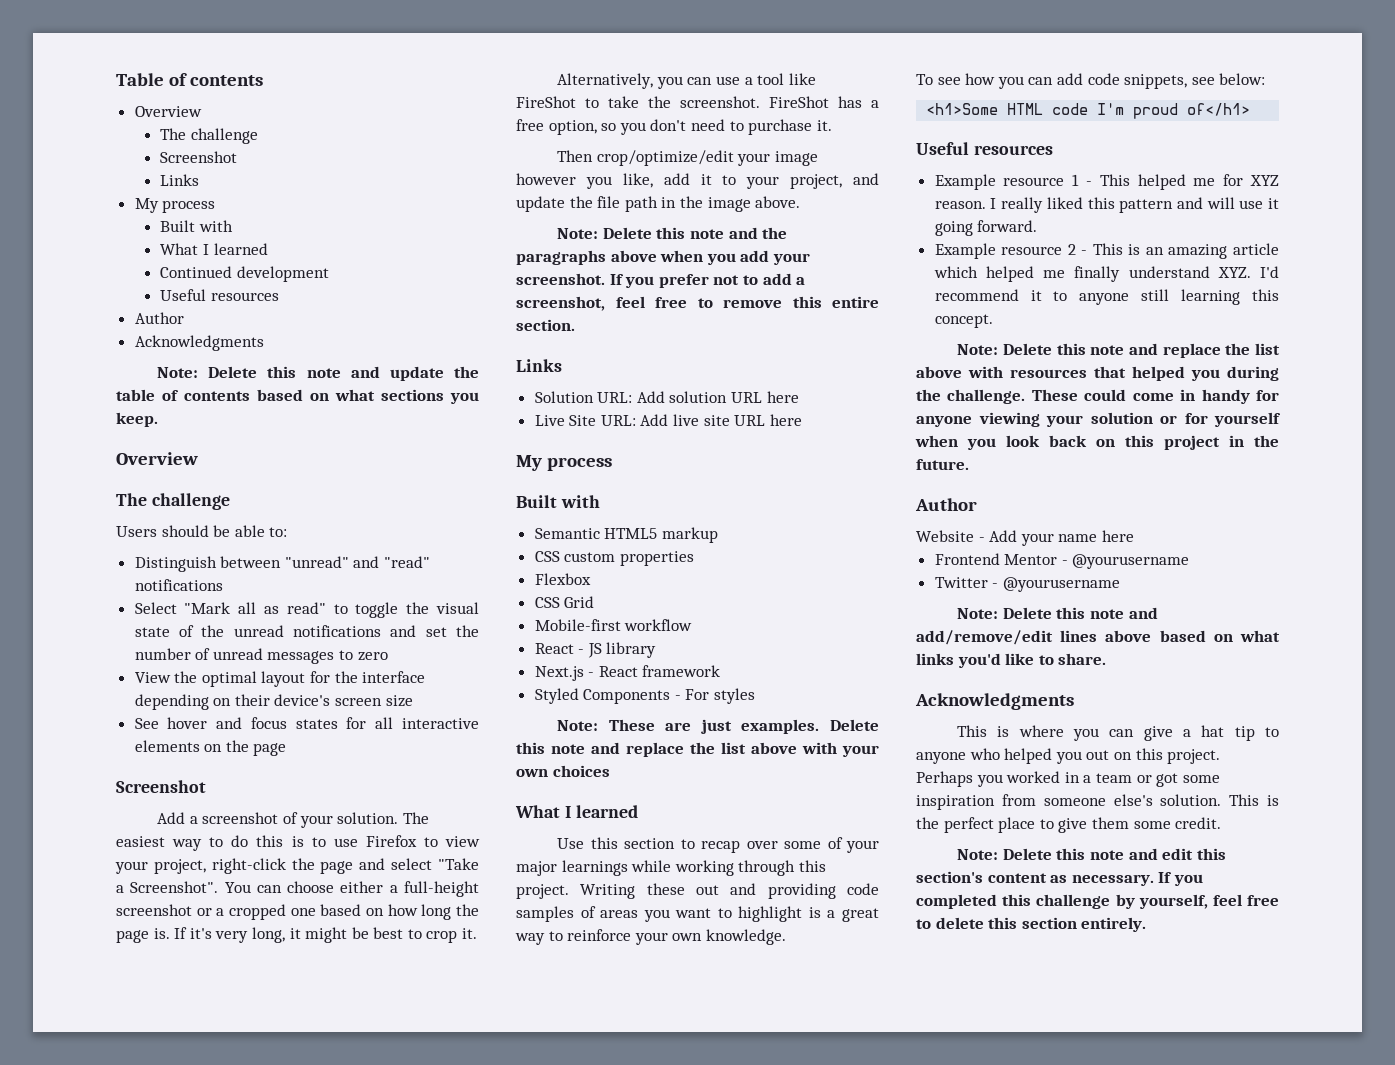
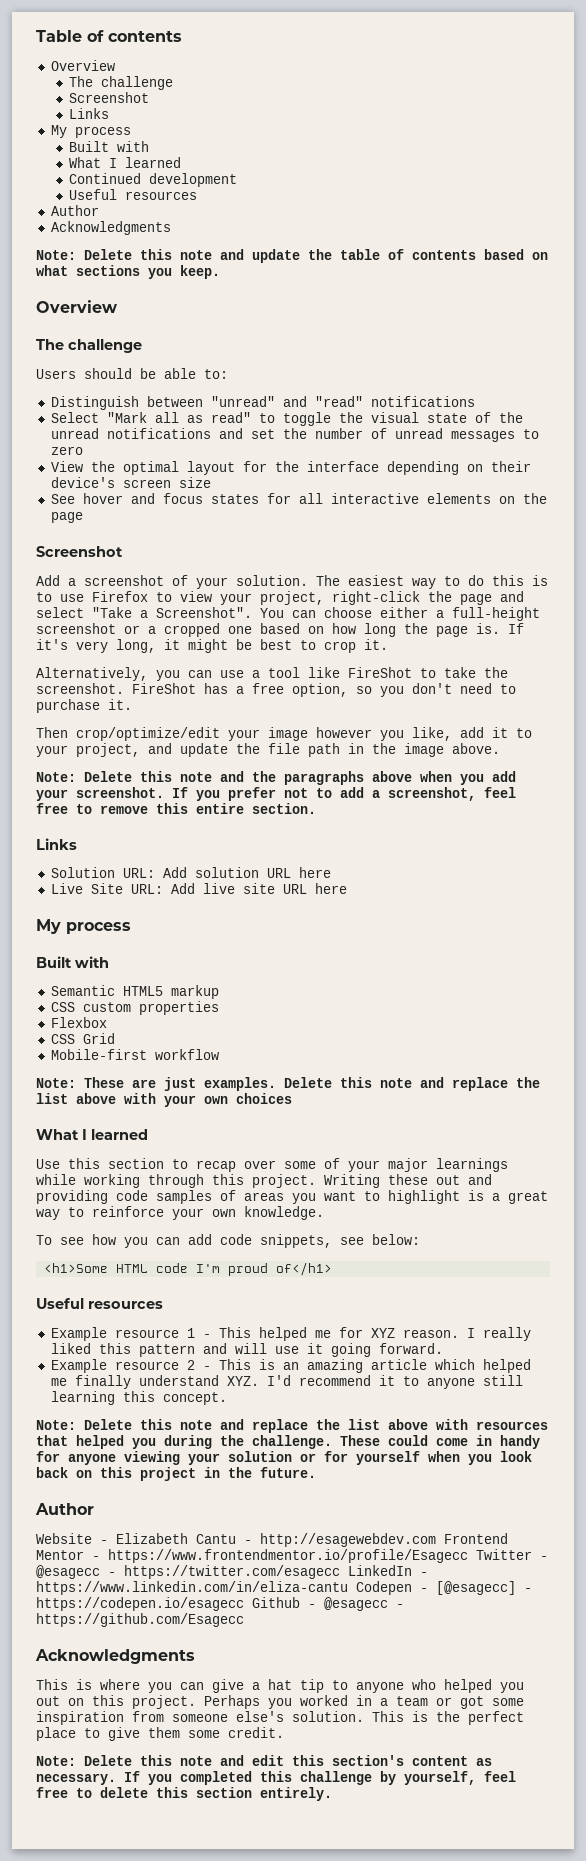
[534,642,657,658] [534,665,721,681] [534,688,756,704] // React - JS library // Next.js - React framework // Styled Components - For styles -> (219, 1054) none
[989,530,1134,546] Add your name here // -> [116,1533,436,1547] Elizabeth Cantu - http://esagewebdev.com
[1072,554,1190,569] @yourusername // -> [108,1549,468,1563] https://www.frontendmentor.io/profile/Esagecc
[1002,577,1120,592] [957,607,1158,619] [916,630,1280,645] [916,653,1107,668] @yourusername // Note: Delete this note and add/remove/edit lines above based on what links you'd like to share. -> [36,1565,428,1579] [36,1581,532,1595] [36,1597,404,1611] [36,1613,244,1627] @esagecc - https://twitter.com/esagecc LinkedIn - https://www.linkedin.com/in/eliza-cantu Codepen - [@esagecc] - https://codepen.io/esagecc Github - @esagecc - https://github.com/Esagecc

